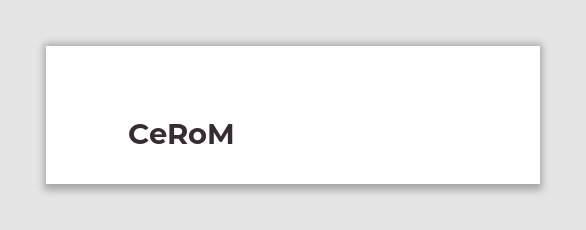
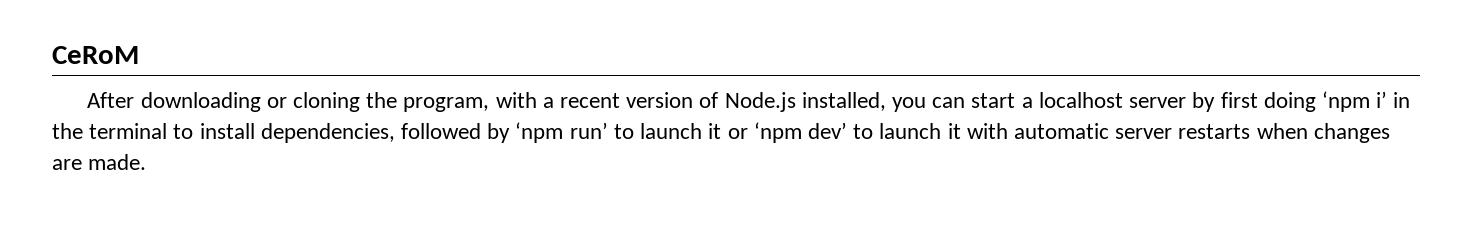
(235, 134) none -> [87,91,1411,112] [52,122,1390,143] [52,154,147,170] // After downloading or cloning the program, with a recent version of Node.js installed, you can start a localhost server by first doing ‘npm i’ in the terminal to install dependencies, followed by ‘npm run’ to launch it or ‘npm dev’ to launch it with automatic server restarts when changes are made.

